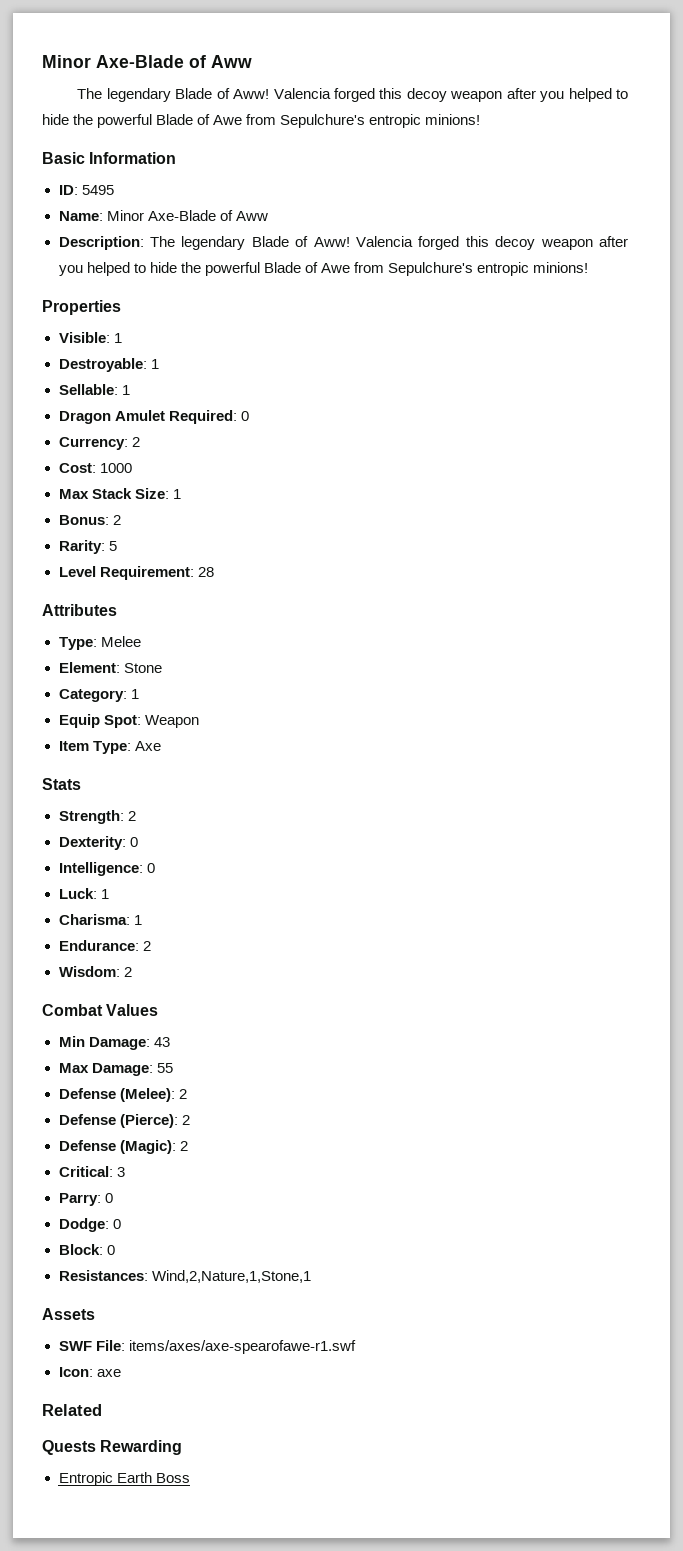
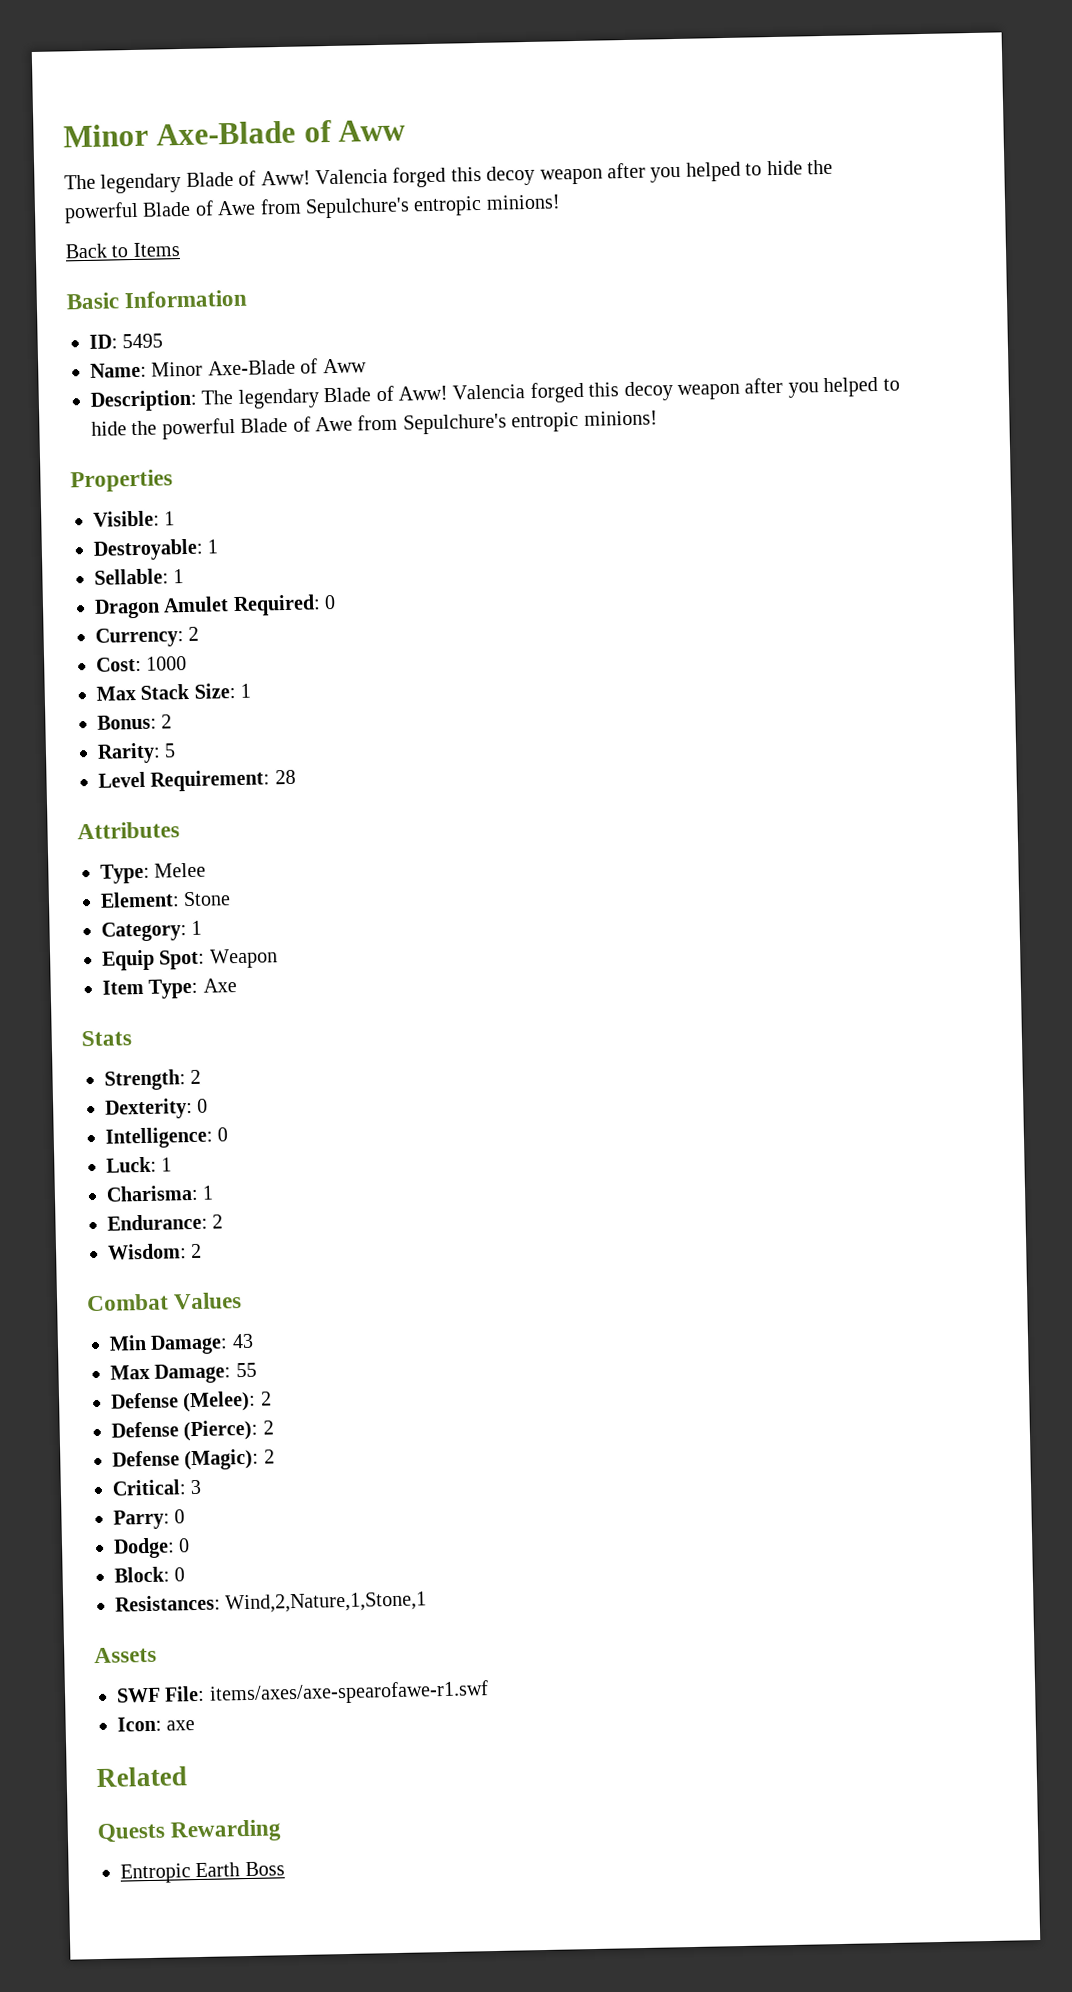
(481, 119) none -> [65,242,180,259] // Back to Items

